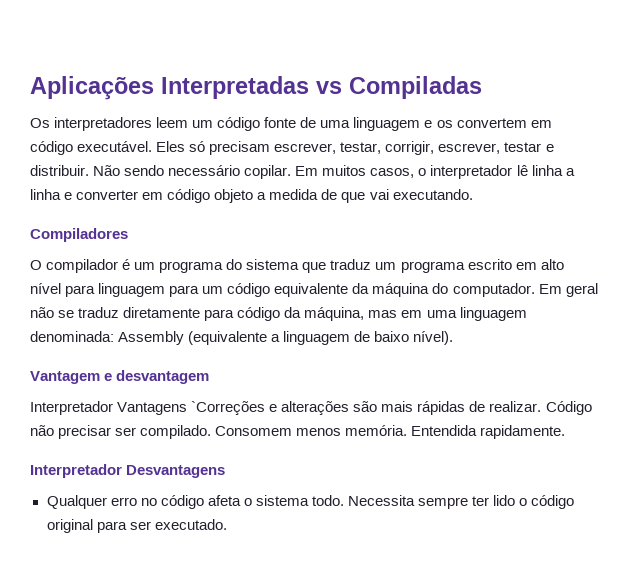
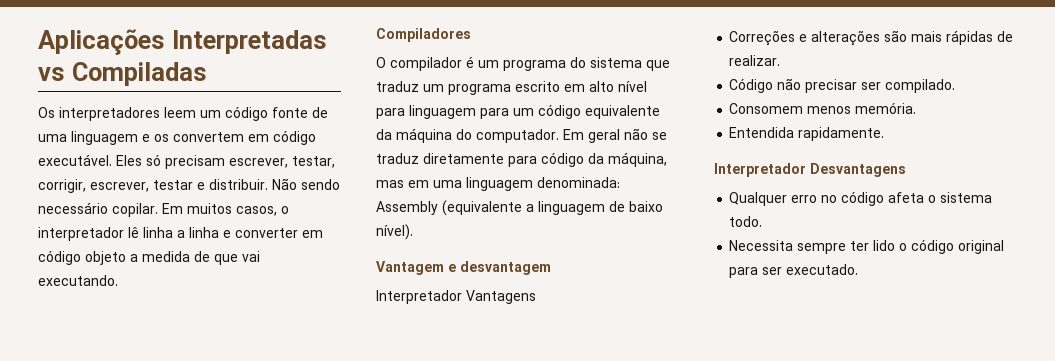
[191,401,266,415] `Correções -> [729,30,796,46] // Correções
(542, 406) none -> (781, 60) //
(212, 432) none -> (956, 86) //
(408, 430) none -> (917, 108) //
(344, 500) none -> (763, 221) //

